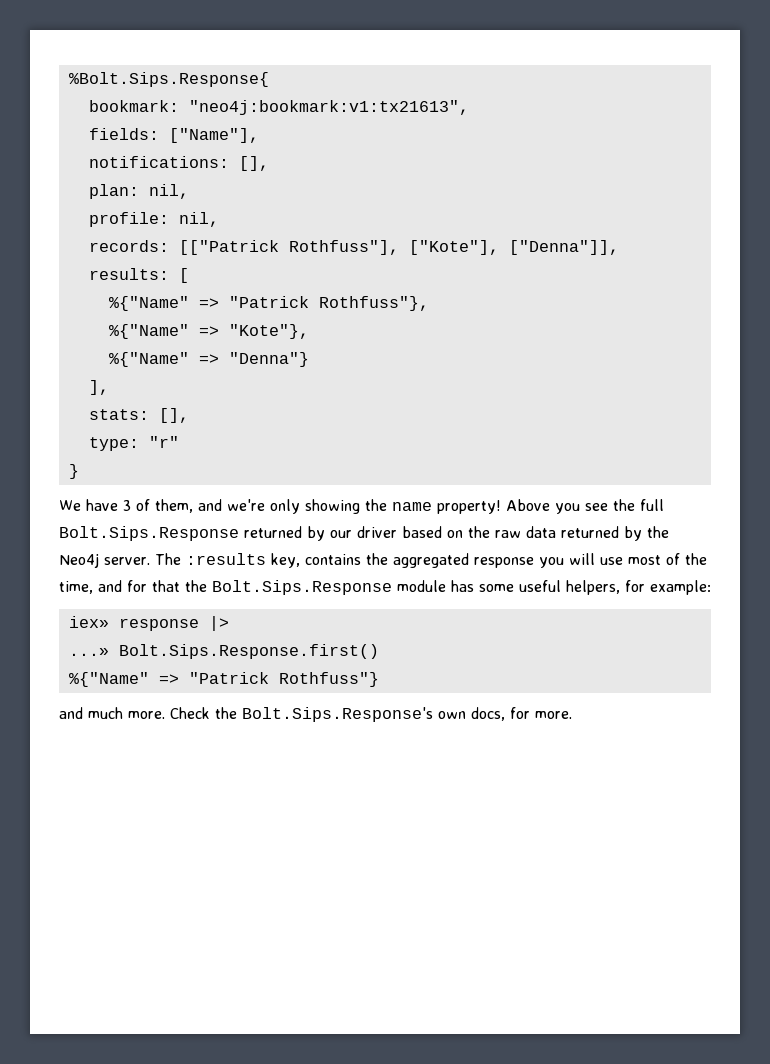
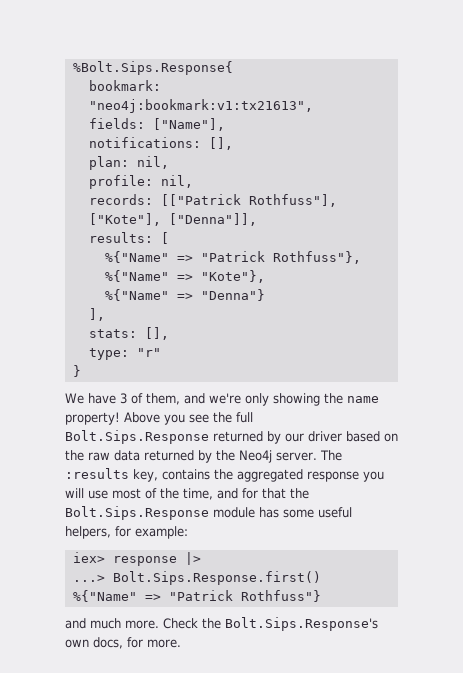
[68,616,109,628] iex» -> [72,552,105,563] iex>
[68,648,109,656] ...» -> [72,575,105,582] ...>

